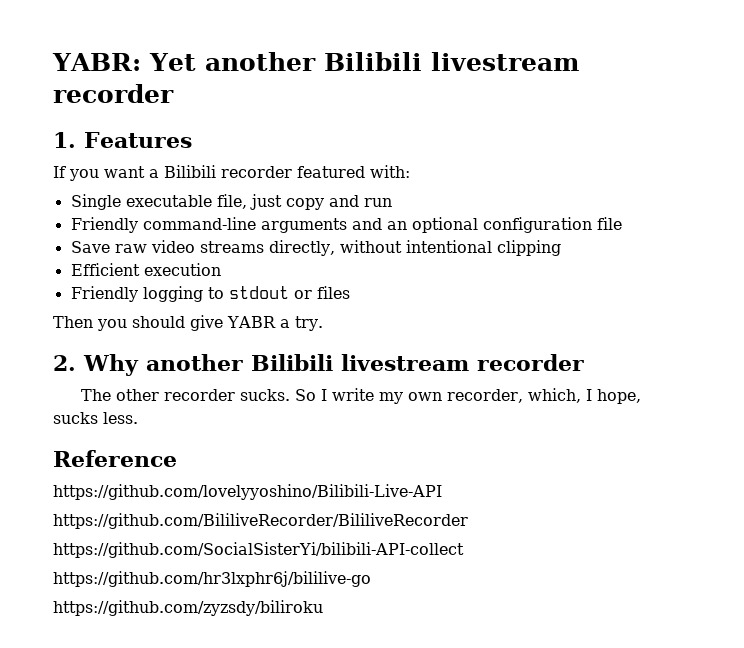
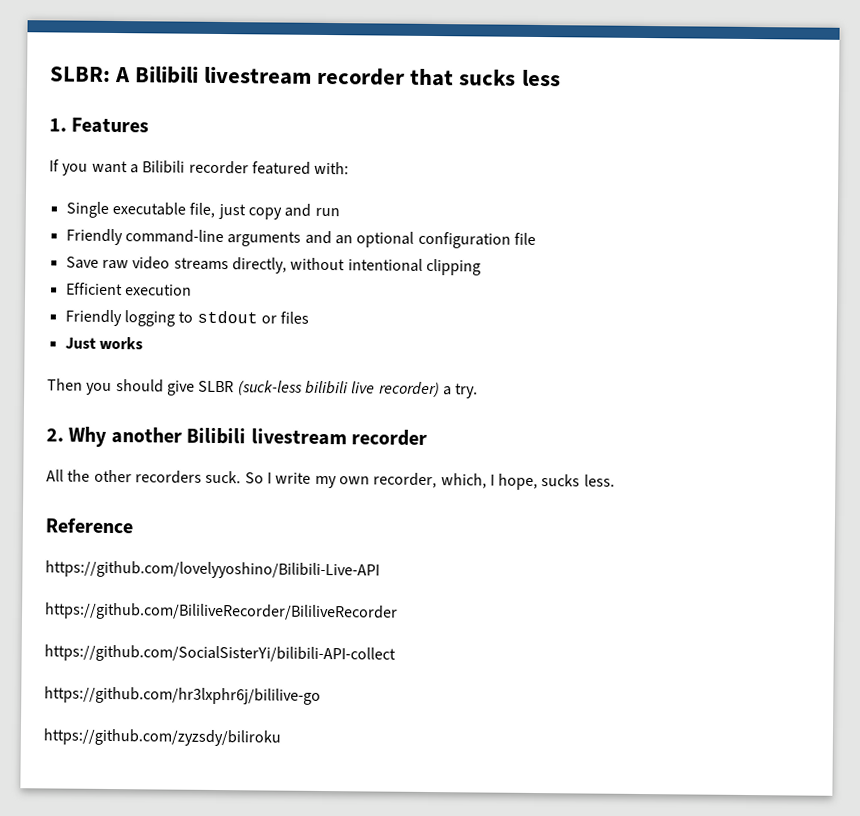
[52,52,579,71] [53,84,174,103] YABR: Yet another Bilibili livestream recorder -> [50,66,561,87] SLBR: A Bilibili livestream recorder that sucks less
(350, 292) none -> [64,336,143,350] // Just works
[227,316,276,328] YABR -> [198,380,440,398] SLBR (suck-less bilibili live recorder)
[81,389,291,401] The other recorder sucks. -> [46,469,242,484] All the other recorders suck.

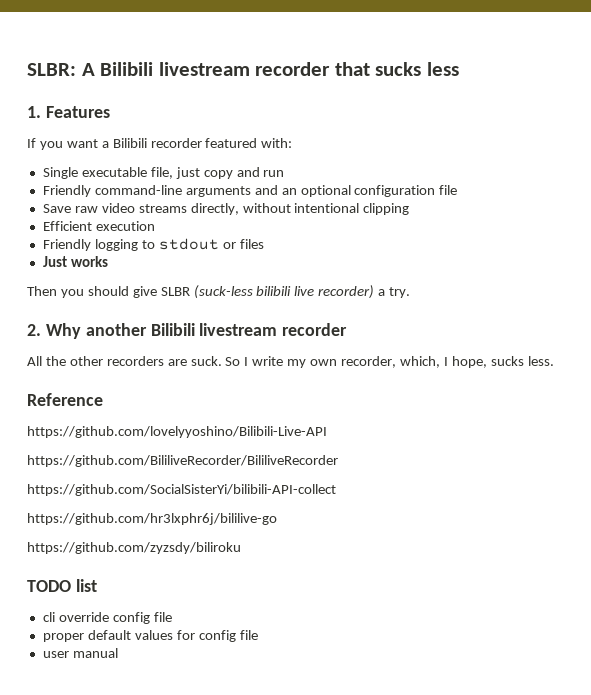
(202, 477) none -> [167,359,187,366] are
(281, 737) none -> [27,579,97,592] [42,612,172,624] [42,630,258,642] [42,648,118,658] // TODO list // cli override config file // proper default values for config file // user manual

